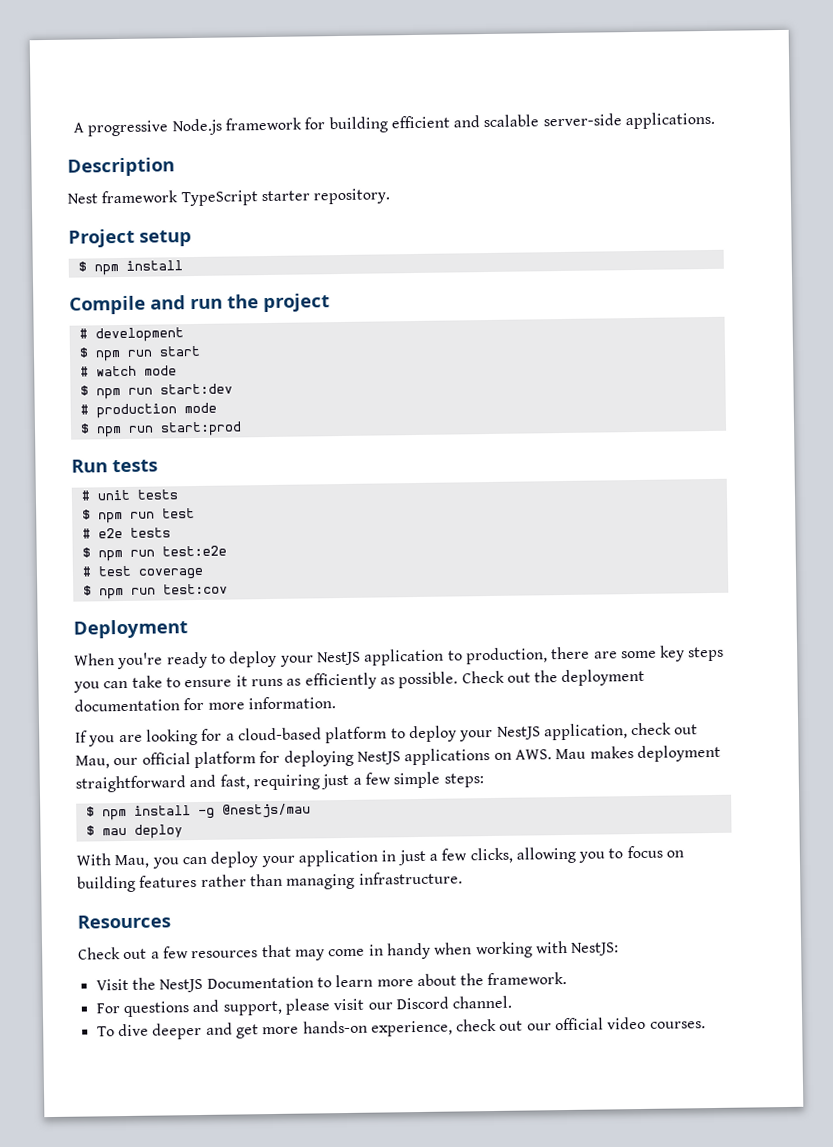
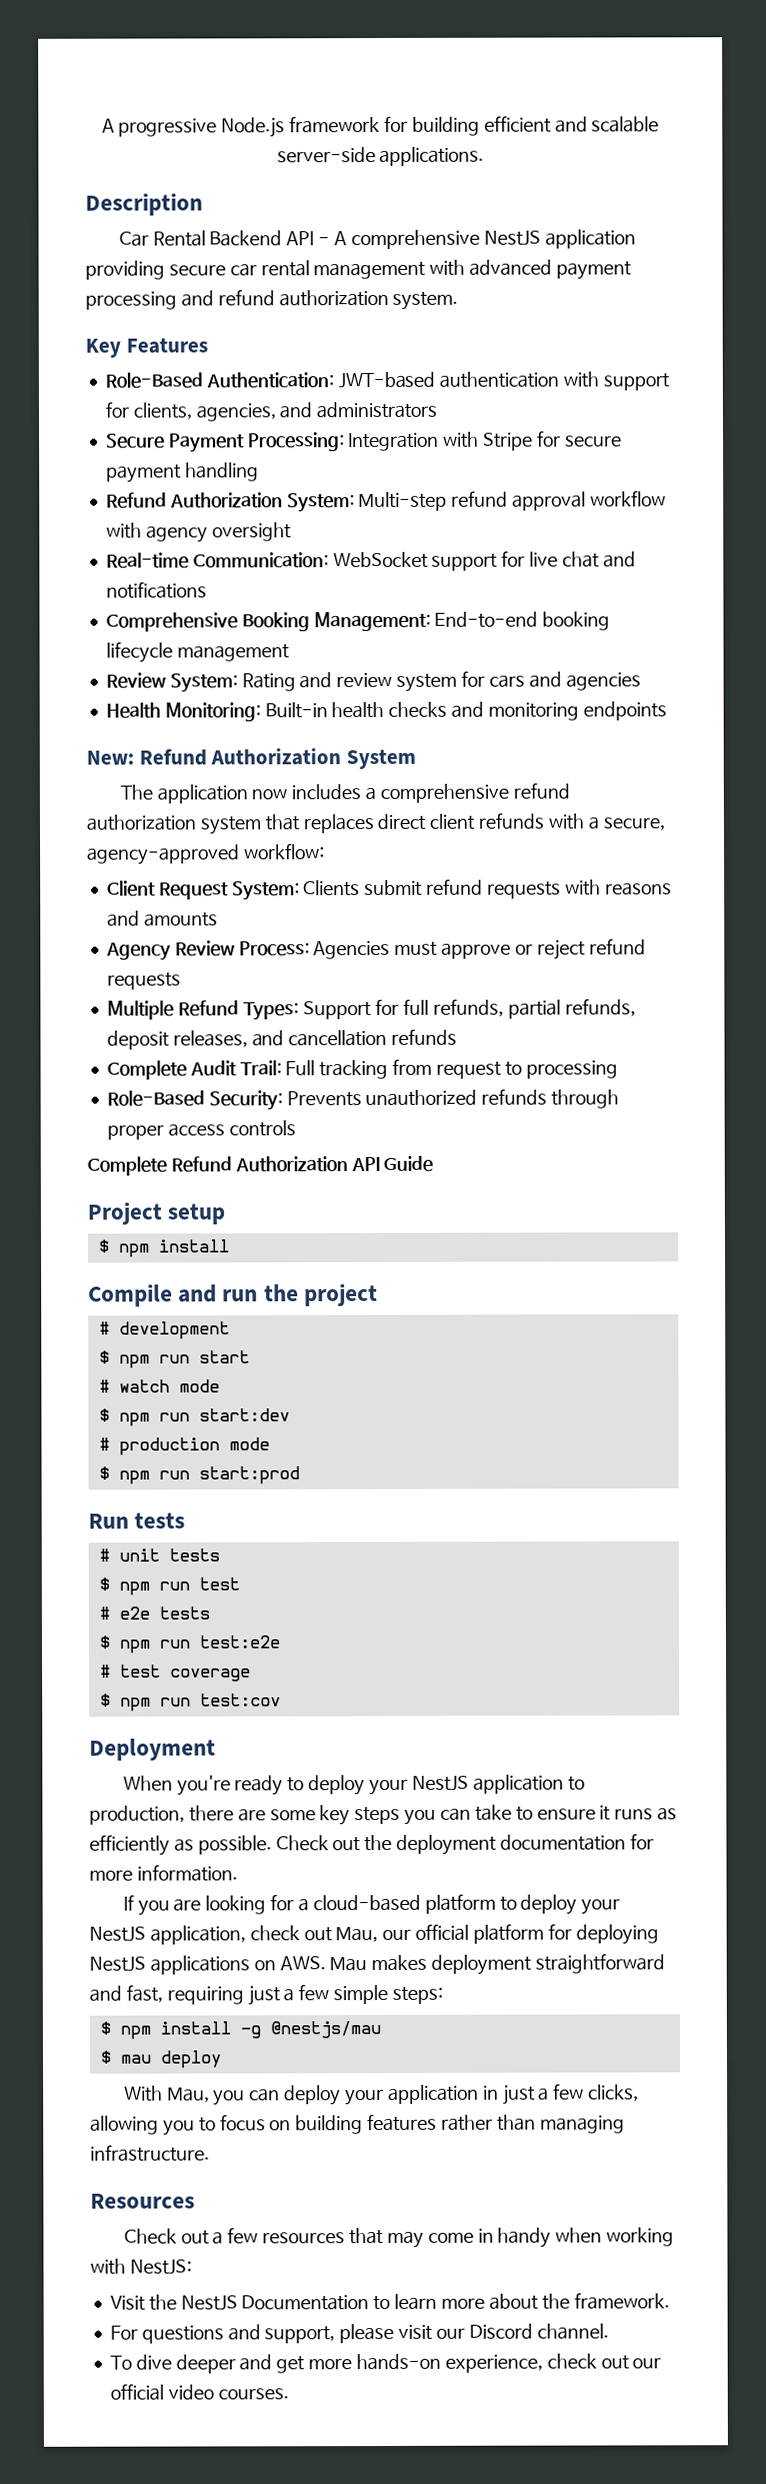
[67,188,391,207] Nest framework TypeScript starter repository. -> [118,229,636,250] [85,259,632,280] [85,289,459,310] [85,337,208,358] [104,371,671,391] [104,401,438,422] [105,430,622,453] [105,462,259,483] [105,490,666,513] [105,522,292,543] [105,550,636,571] [105,581,207,599] [105,611,611,632] [105,641,290,663] [105,670,641,693] [105,701,667,722] [86,748,417,770] [119,782,570,804] [86,812,665,835] [87,843,325,865] [106,878,672,901] [106,910,218,927] [105,938,646,961] [106,972,181,990] [106,998,636,1021] [106,1028,458,1050] [106,1058,618,1080] [106,1088,620,1111] [106,1120,296,1140] [87,1155,434,1176] Car Rental Backend API - A comprehensive NestJS application providing secure car rental management with advanced payment processing and refund authorization system. // Key Features // Role-Based Authentication: JWT-based authentication with support for clients, agencies, and administrators // Secure Payment Processing: Integration with Stripe for secure payment handling // Refund Authorization System: Multi-step refund approval workflow with agency oversight // Real-time Communication: WebSocket support for live chat and notifications // Comprehensive Booking Management: End-to-end booking lifecycle management // Review System: Rating and review system for cars and agencies // Health Monitoring: Built-in health checks and monitoring endpoints // New: Refund Authorization System // The application now includes a comprehensive refund authorization system that replaces direct client refunds with a secure, agency-approved workflow: // Client Request System: Clients submit refund requests with reasons and amounts // Agency Review Process: Agencies must approve or reject refund requests // Multiple Refund Types: Support for full refunds, partial refunds, deposit releases, and cancellation refunds // Complete Audit Trail: Full tracking from request to processing // Role-Based Security: Prevents unauthorized refunds through proper access controls // Complete Refund Authorization API Guide

